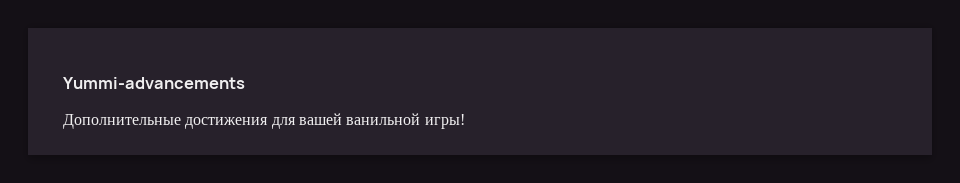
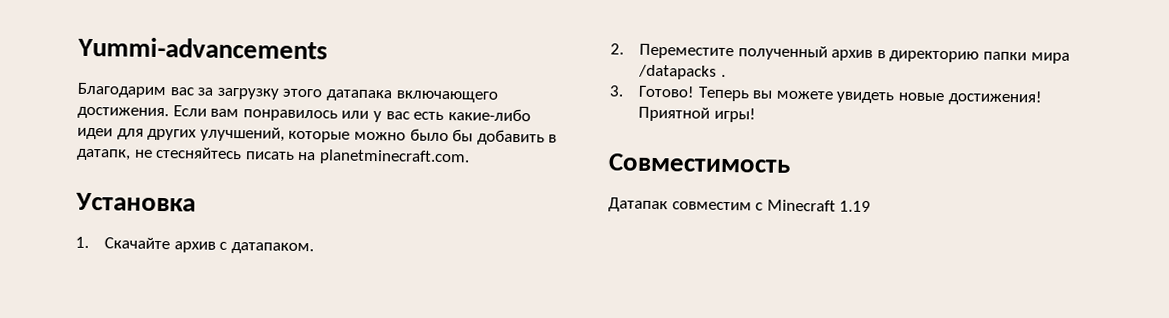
[63,113,465,129] Дополнительные достижения для вашей ванильной игры! -> [77,82,498,103] [77,105,531,123] [77,126,558,146] [76,146,470,166] [75,192,196,212] [75,236,314,255] [610,43,1070,64] [638,64,726,80] [609,85,1043,106] [638,106,756,123] [608,153,791,173] [608,197,872,213] Благодарим вас за загрузку этого датапака включающего достижения. Если вам понравилось или у вас есть какие-либо идеи для других улучшений, которые можно было бы добавить в датапк, не стесняйтесь писать на planetminecraft.com. // Установка // 1. Скачайте архив с датапаком. // 2. Переместите полученный архив в директорию папки мира /datapacks . // 3. Готово! Теперь вы можете увидеть новые достижения! Приятной игры! // Совместимость // Датапак совместим с Minecraft 1.19

